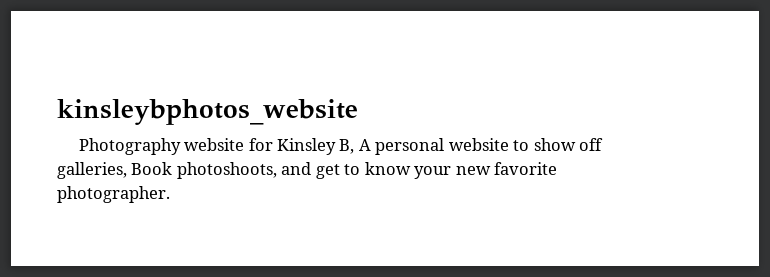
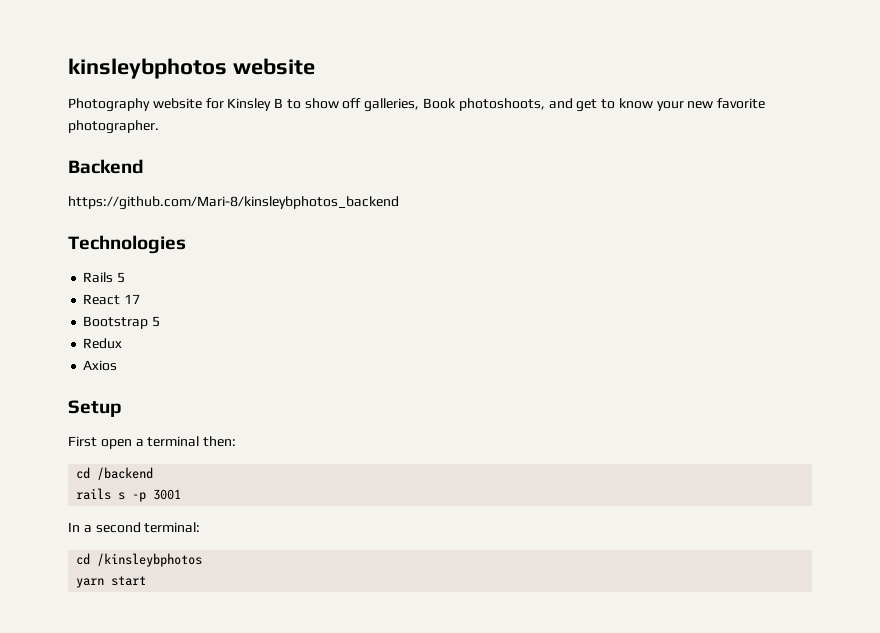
[57,99,358,125] kinsleybphotos_website -> [68,58,315,79] kinsleybphotos website
[339,138,509,155] B, A personal website -> [274,98,284,108] B
(170, 194) none -> [68,159,144,174] [68,196,399,210] [68,235,186,254] [83,272,126,283] [83,294,141,305] [83,316,161,329] [83,338,123,349] [83,360,118,371] [68,400,122,417] [68,436,237,449] [76,467,154,480] [76,488,182,502] [68,522,201,533] [76,553,203,567] [76,576,147,588] // Backend // https://github.com/Mari-8/kinsleybphotos_backend // Technologies // Rails 5 // React 17 // Bootstrap 5 // Redux // Axios // Setup // First open a terminal then: // cd /backend // rails s -p 3001 // In a second terminal: // cd /kinsleybphotos // yarn start

